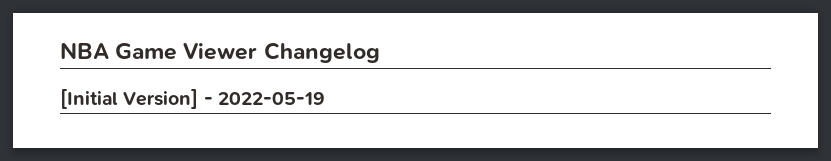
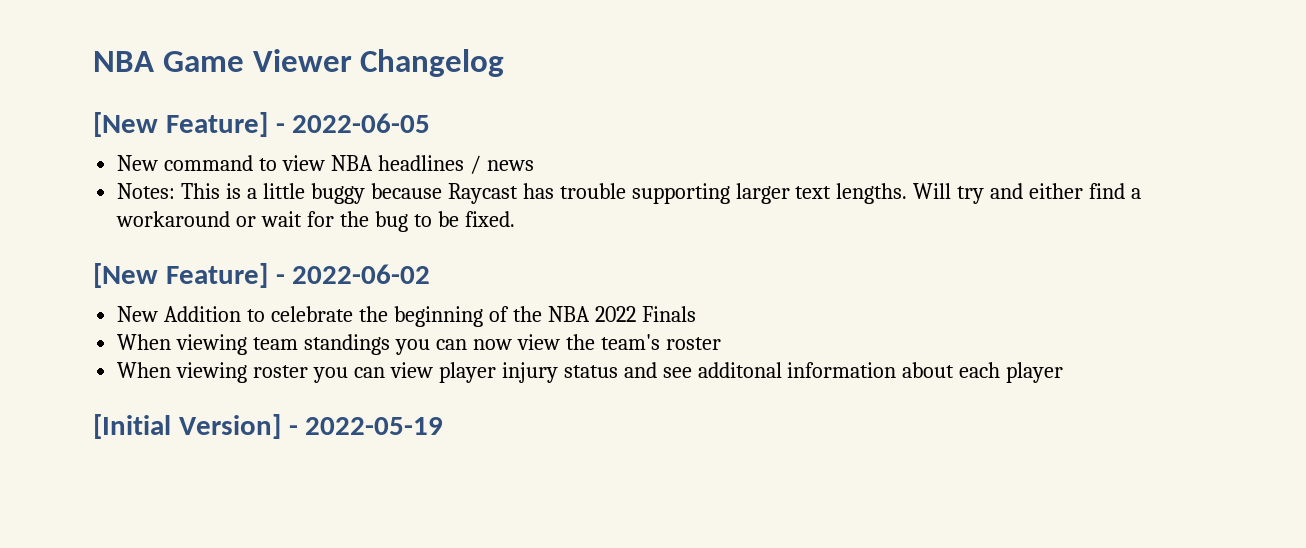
(380, 52) none -> [93,112,431,137] [117,155,534,174] [117,183,1142,204] [116,211,515,232] [93,263,431,288] [117,306,696,327] [117,334,721,355] [117,362,1064,383] // [New Feature] - 2022-06-05 // New command to view NBA headlines / news // Notes: This is a little buggy because Raycast has trouble supporting larger text lengths. Will try and either find a workaround or wait for the bug to be fixed. // [New Feature] - 2022-06-02 // New Addition to celebrate the beginning of the NBA 2022 Finals // When viewing team standings you can now view the team's roster // When viewing roster you can view player injury status and see additonal information about each player

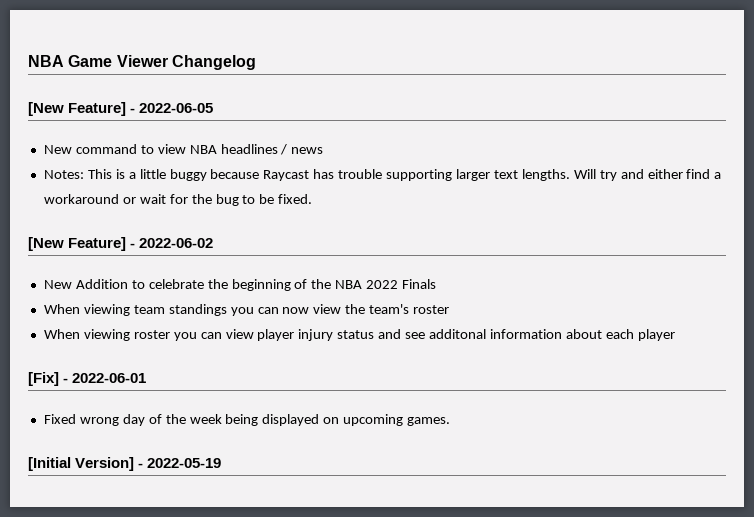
(1064, 372) none -> [28,372,147,386] [43,414,451,426] // [Fix] - 2022-06-01 // Fixed wrong day of the week being displayed on upcoming games.

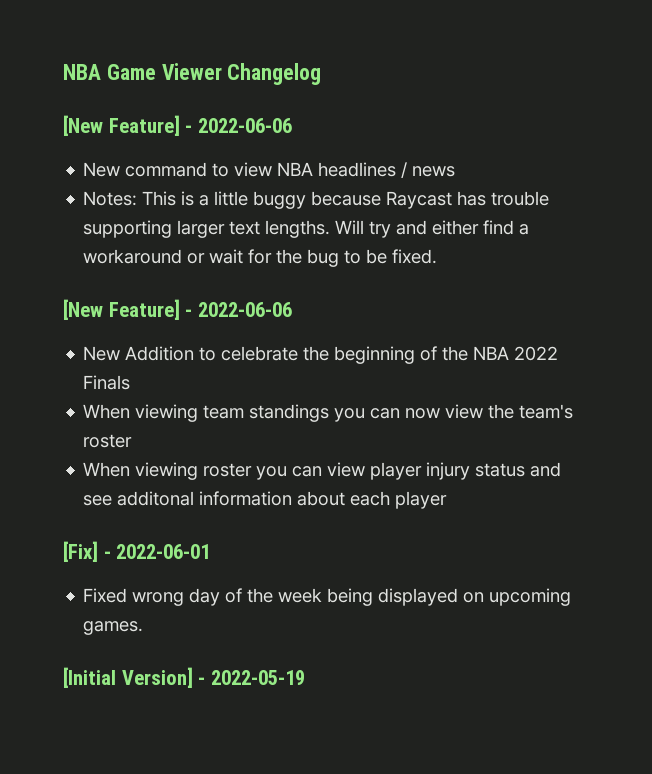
[139,103,214,113] 2022-06-05 -> [197,118,292,133] 2022-06-06
[139,238,214,248] 2022-06-02 -> [197,302,292,317] 2022-06-06

